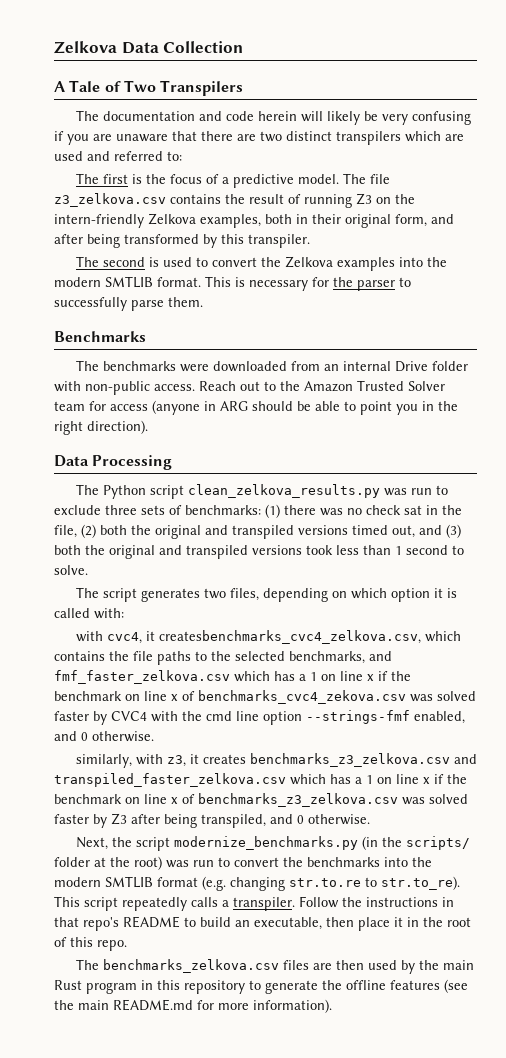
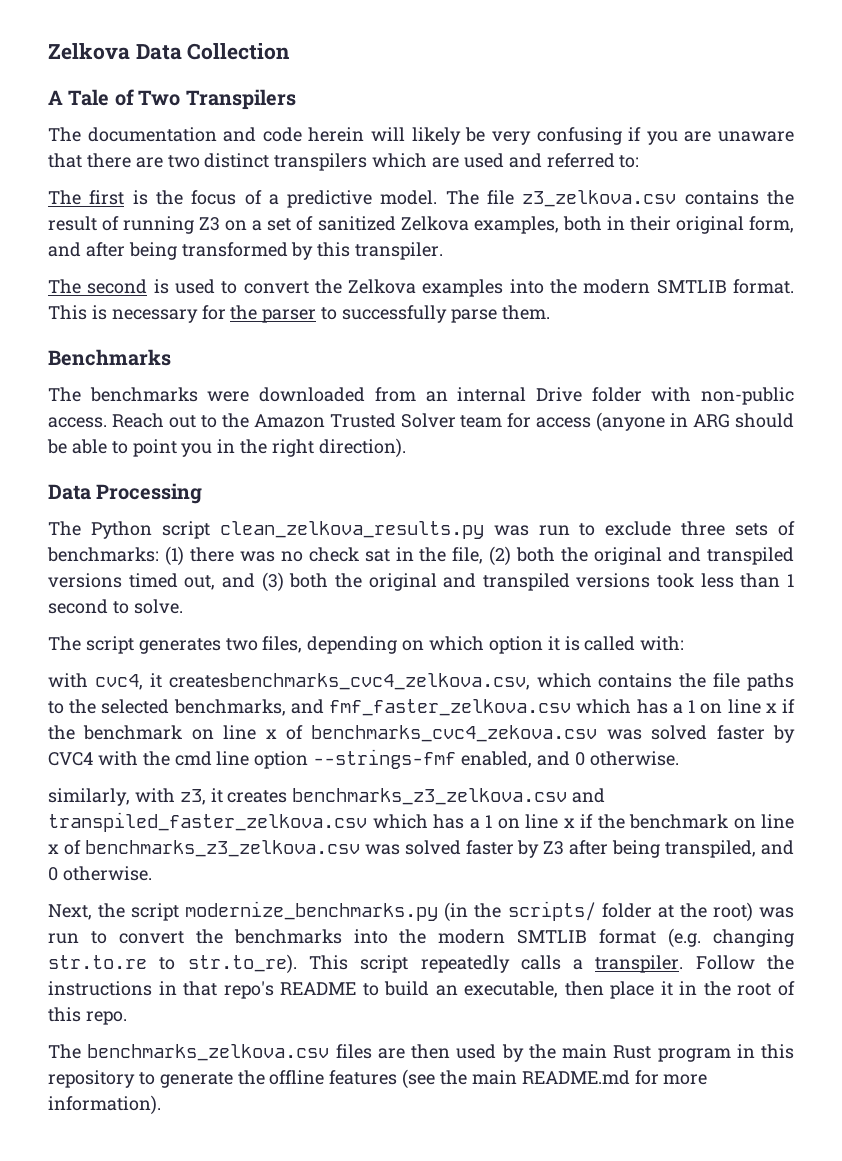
[395,194,415,204] [54,214,144,228] the intern-friendly -> [252,216,396,231] a set of sanitized

